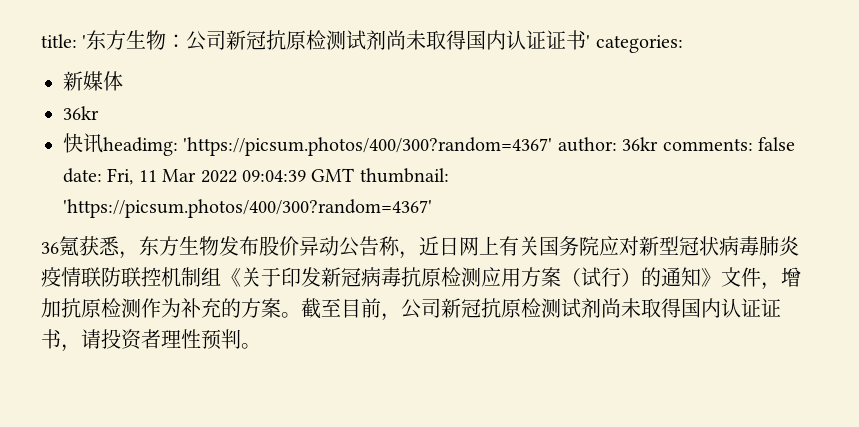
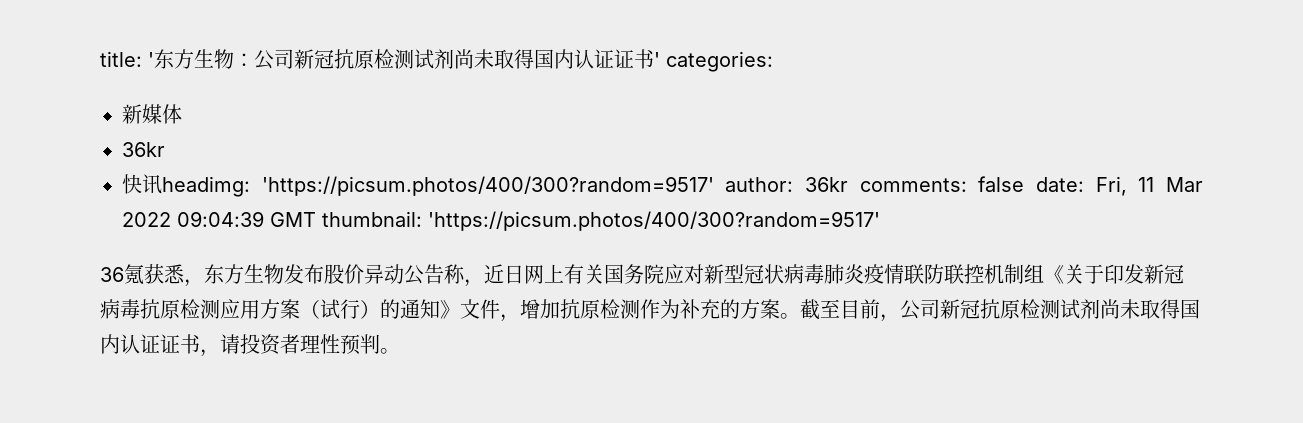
[183,137,553,156] 'https://picsum.photos/400/300?random=4367' -> [261,176,714,196] 'https://picsum.photos/400/300?random=9517'
[63,199,432,218] 'https://picsum.photos/400/300?random=4367' -> [428,211,880,231] 'https://picsum.photos/400/300?random=9517'

